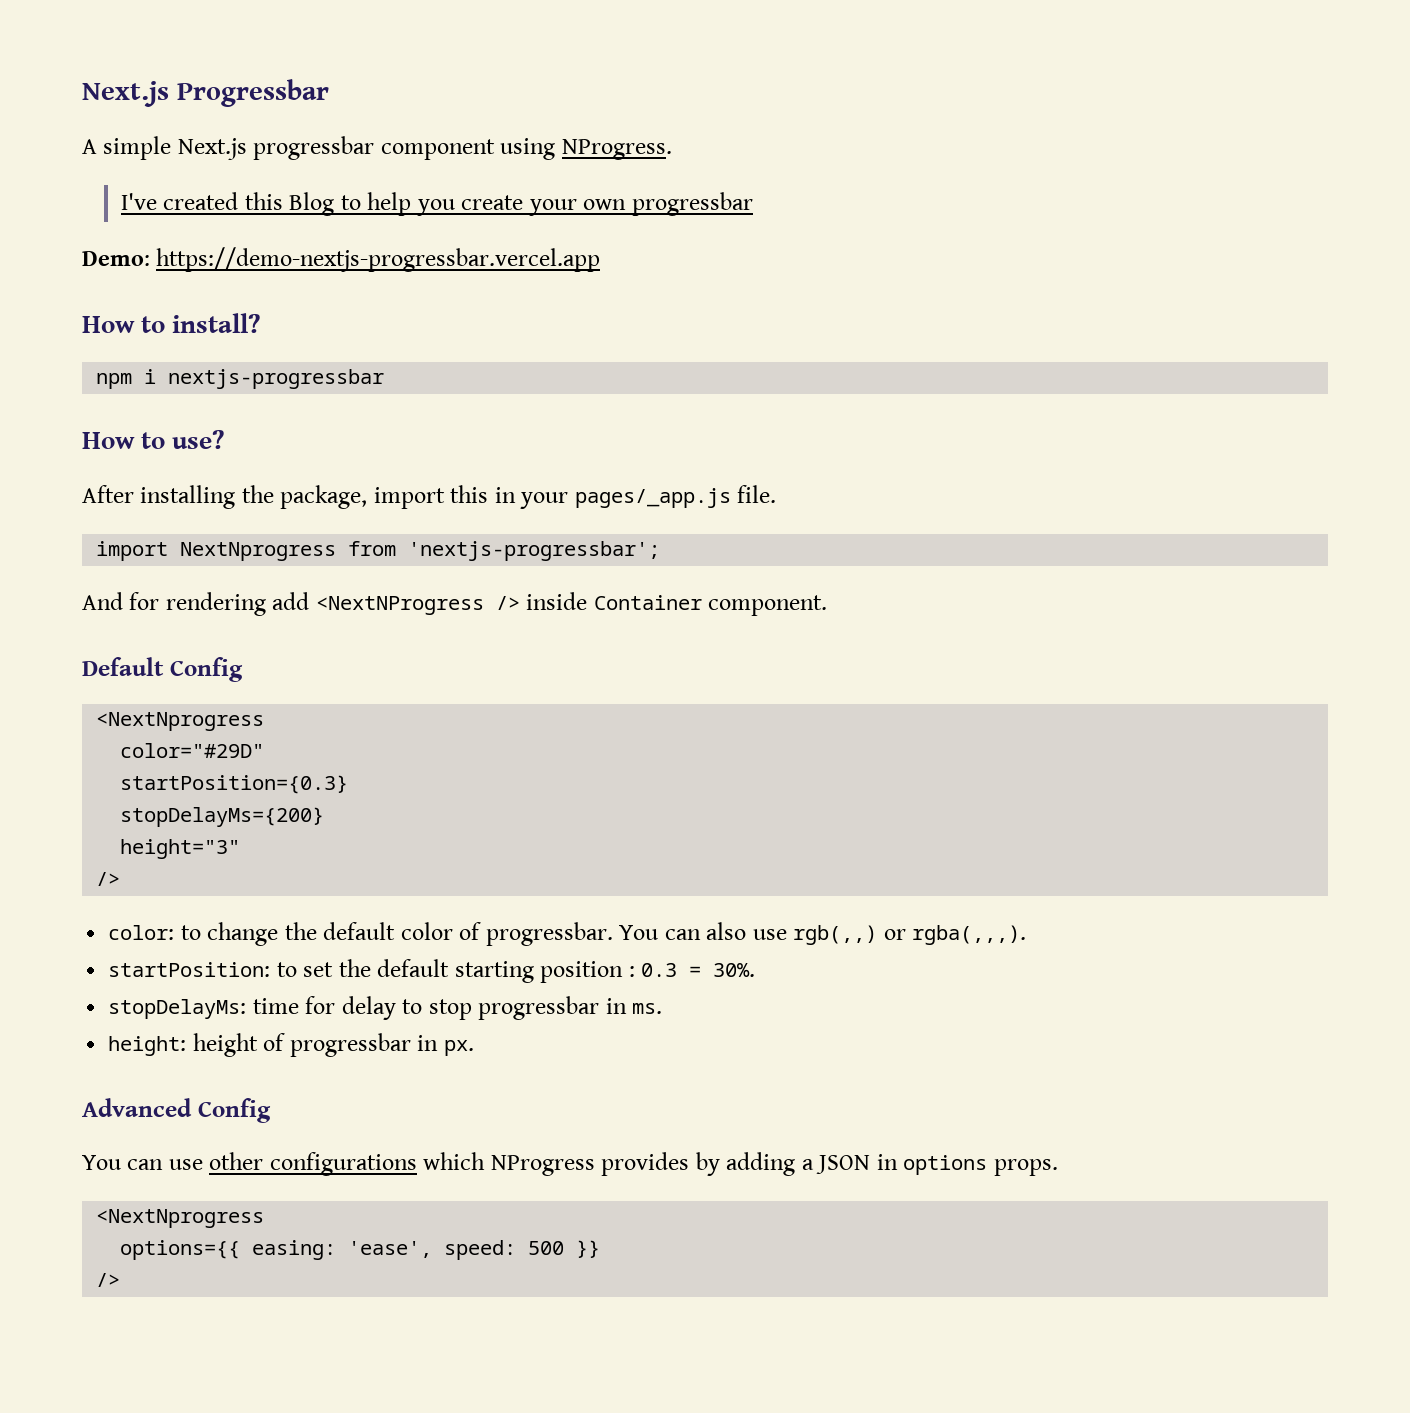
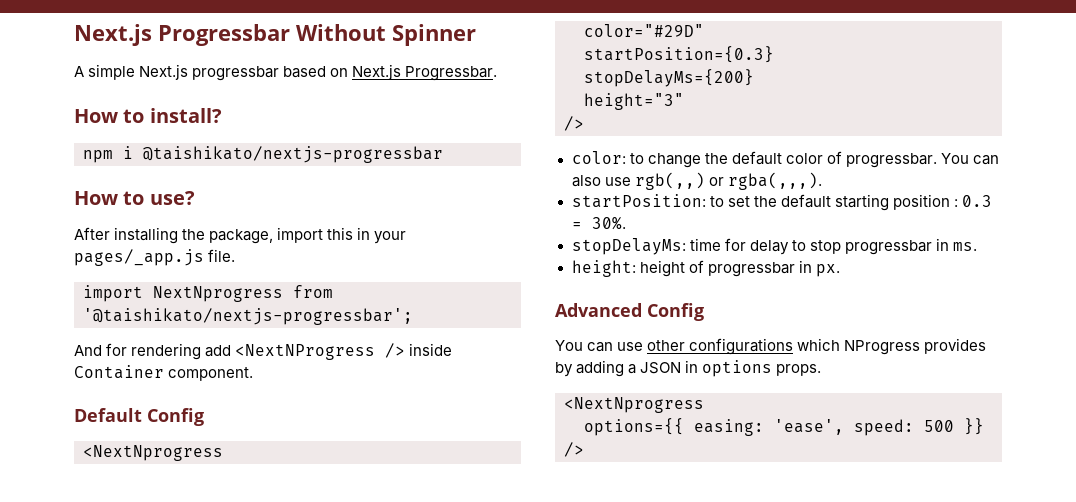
(329, 93) none -> [296,24,476,46] Without Spinner
[380,138,672,160] [120,192,753,216] [82,247,601,272] component using NProgress. // I've created this Blog to help you create your own progressbar // Demo: https://demo-nextjs-progressbar.vercel.app -> [283,64,498,81] based on Next.js Progressbar.
[168,369,385,389] nextjs-progressbar -> [143,146,443,163] @taishikato/nextjs-progressbar
[408,541,661,561] 'nextjs-progressbar'; -> [83,308,413,325] '@taishikato/nextjs-progressbar';

